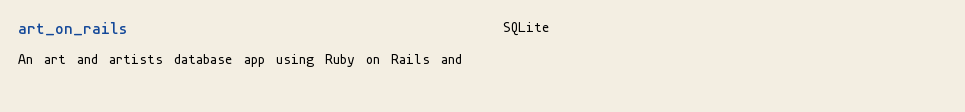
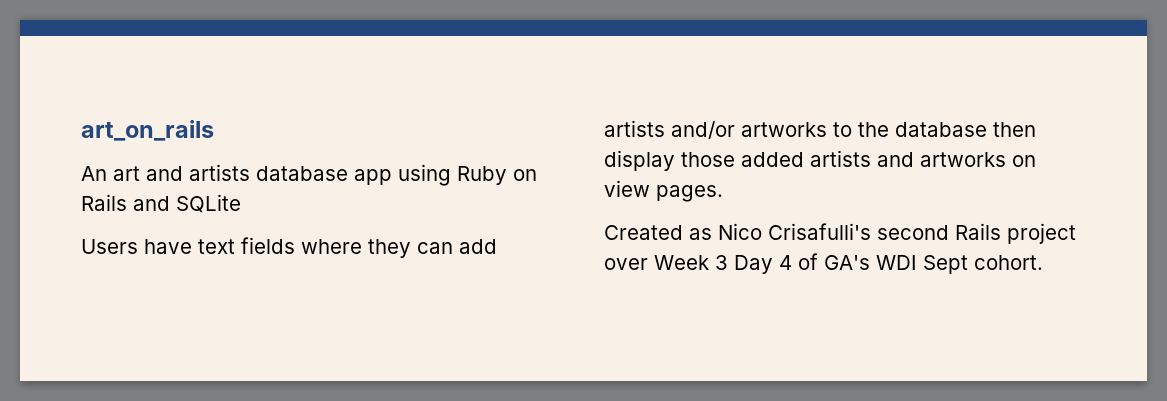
(549, 29) none -> [81,237,497,258] [604,120,1036,139] [604,150,1036,171] [604,180,723,202] [604,223,1076,244] [604,253,1043,274] // Users have text fields where they can add artists and/or artworks to the database then display those added artists and artworks on view pages. // Created as Nico Crisafulli's second Rails project over Week 3 Day 4 of GA's WDI Sept cohort.

